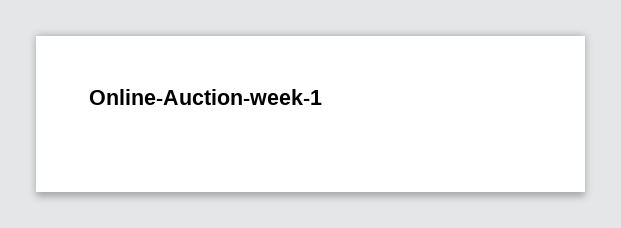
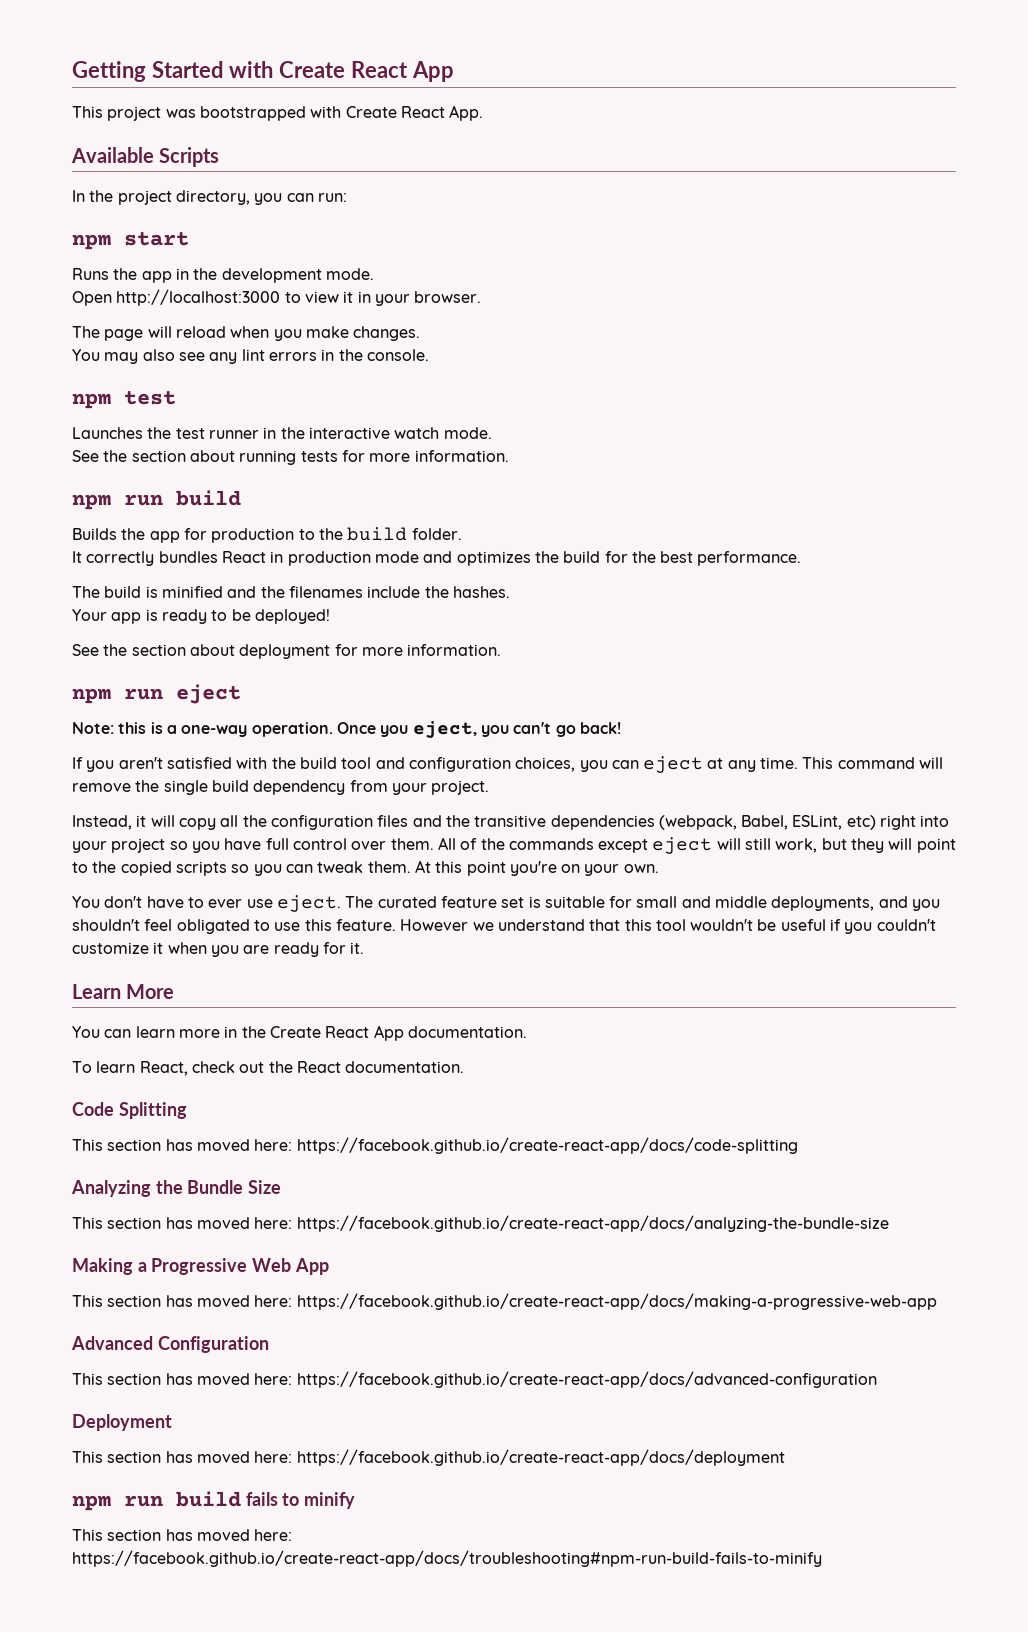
[89,89,322,105] Online-Auction-week-1 -> [72,61,454,82] [72,105,484,121] [71,147,220,167] [72,190,347,205] [72,232,189,250] [72,268,374,283] [72,289,482,306] [72,326,421,341] [72,349,429,364] [72,391,176,409] [72,427,492,439] [72,450,509,465] [72,490,241,510] [72,527,462,543] [72,551,802,566] [72,586,510,598] [72,609,330,624] [72,644,502,659] [72,684,241,704] [72,721,621,738] [72,756,944,773] [72,780,490,795] [72,815,950,830] [72,837,956,854] [72,860,659,876] [72,895,941,912] [72,919,936,934] [72,942,365,957] [72,984,175,999] [72,1025,527,1041] [72,1061,465,1076] [72,1102,187,1119] [72,1137,798,1154] [71,1180,282,1197] [72,1215,889,1232] [72,1258,329,1275] [72,1293,937,1310] [71,1336,269,1353] [72,1371,877,1388] [72,1414,172,1431] [72,1449,785,1466] [72,1491,356,1511] [72,1529,293,1541] [72,1550,822,1567] Getting Started with Create React App // This project was bootstrapped with Create React App. // Available Scripts // In the project directory, you can run: // npm start // Runs the app in the development mode. // Open http://localhost:3000 to view it in your browser. // The page will reload when you make changes. // You may also see any lint errors in the console. // npm test // Launches the test runner in the interactive watch mode. // See the section about running tests for more information. // npm run build // Builds the app for production to the build folder. // It correctly bundles React in production mode and optimizes the build for the best performance. // The build is minified and the filenames include the hashes. // Your app is ready to be deployed! // See the section about deployment for more information. // npm run eject // Note: this is a one-way operation. Once you eject, you can't go back! // If you aren't satisfied with the build tool and configuration choices, you can eject at any time. This command will remove the single build dependency from your project. // Instead, it will copy all the configuration files and the transitive dependencies (webpack, Babel, ESLint, etc) right into your project so you have full control over them. All of the commands except eject will still work, but they will point to the copied scripts so you can tweak them. At this point you're on your own. // You don't have to ever use eject. The curated feature set is suitable for small and middle deployments, and you shouldn't feel obligated to use this feature. However we understand that this tool wouldn't be useful if you couldn't customize it when you are ready for it. // Learn More // You can learn more in the Create React App documentation. // To learn React, check out the React documentation. // Code Splitting // This section has moved here: https://facebook.github.io/create-react-app/docs/code-splitting // Analyzing the Bundle Size // This section has moved here: https://facebook.github.io/create-react-app/docs/analyzing-the-bundle-size // Making a Progressive Web App // This section has moved here: https://facebook.github.io/create-react-app/docs/making-a-progressive-web-app // Advanced Configuration // This section has moved here: https://facebook.github.io/create-react-app/docs/advanced-configuration // Deployment // This section has moved here: https://facebook.github.io/create-react-app/docs/deployment // npm run build fails to minify // This section has moved here: https://facebook.github.io/create-react-app/docs/troubleshooting#npm-run-build-fails-to-minify

